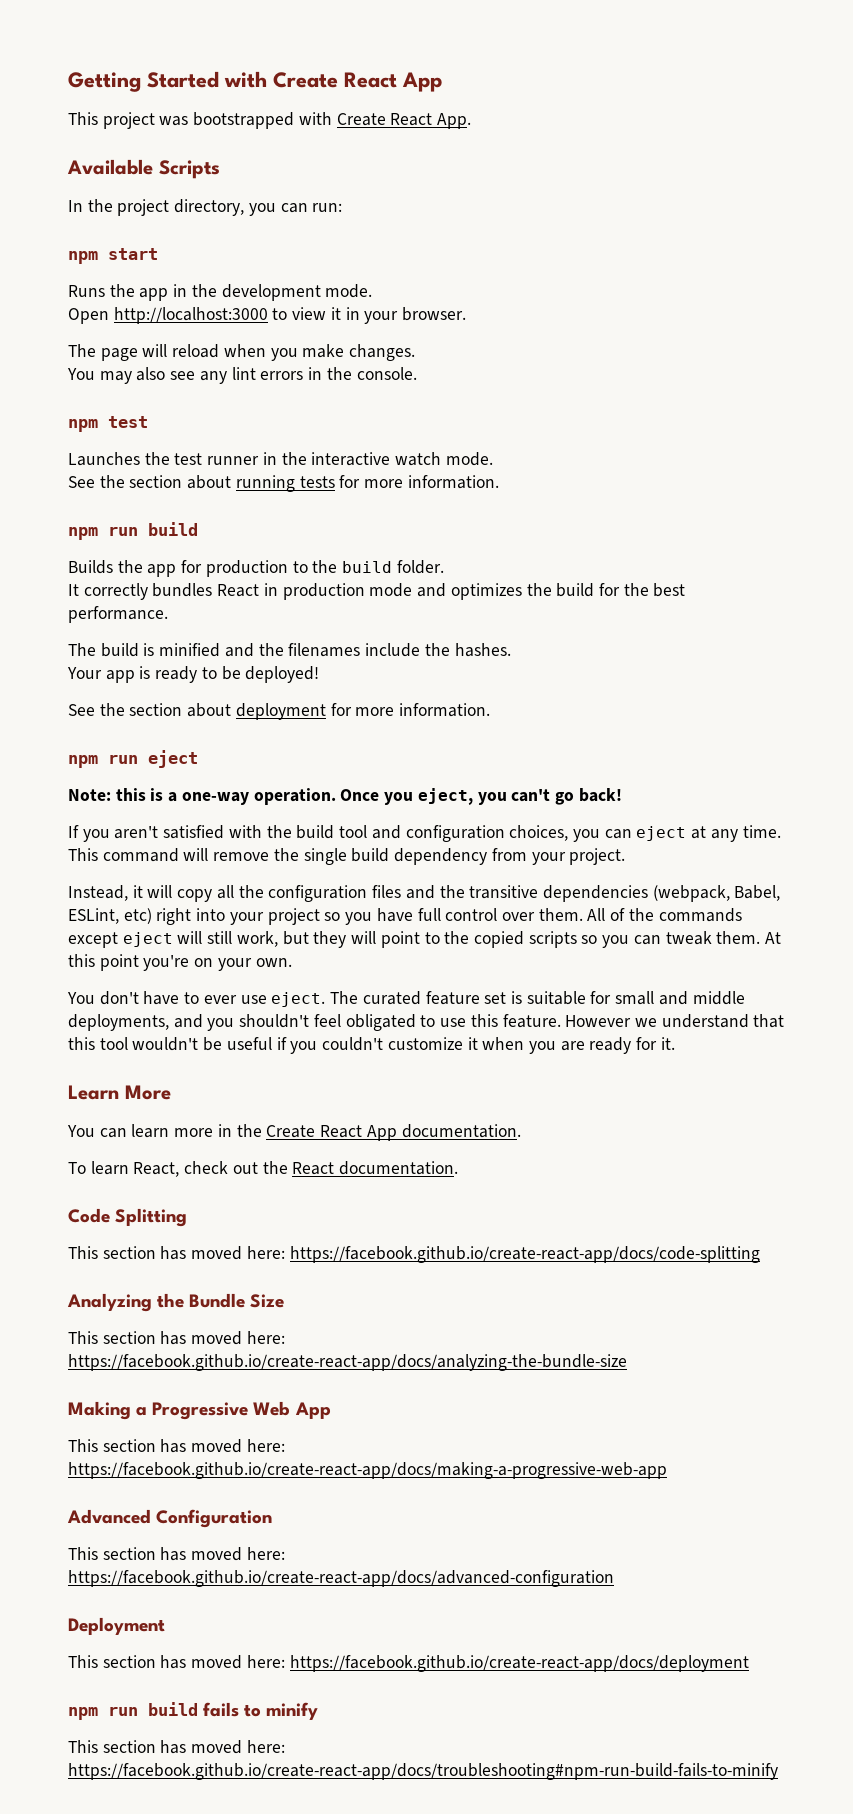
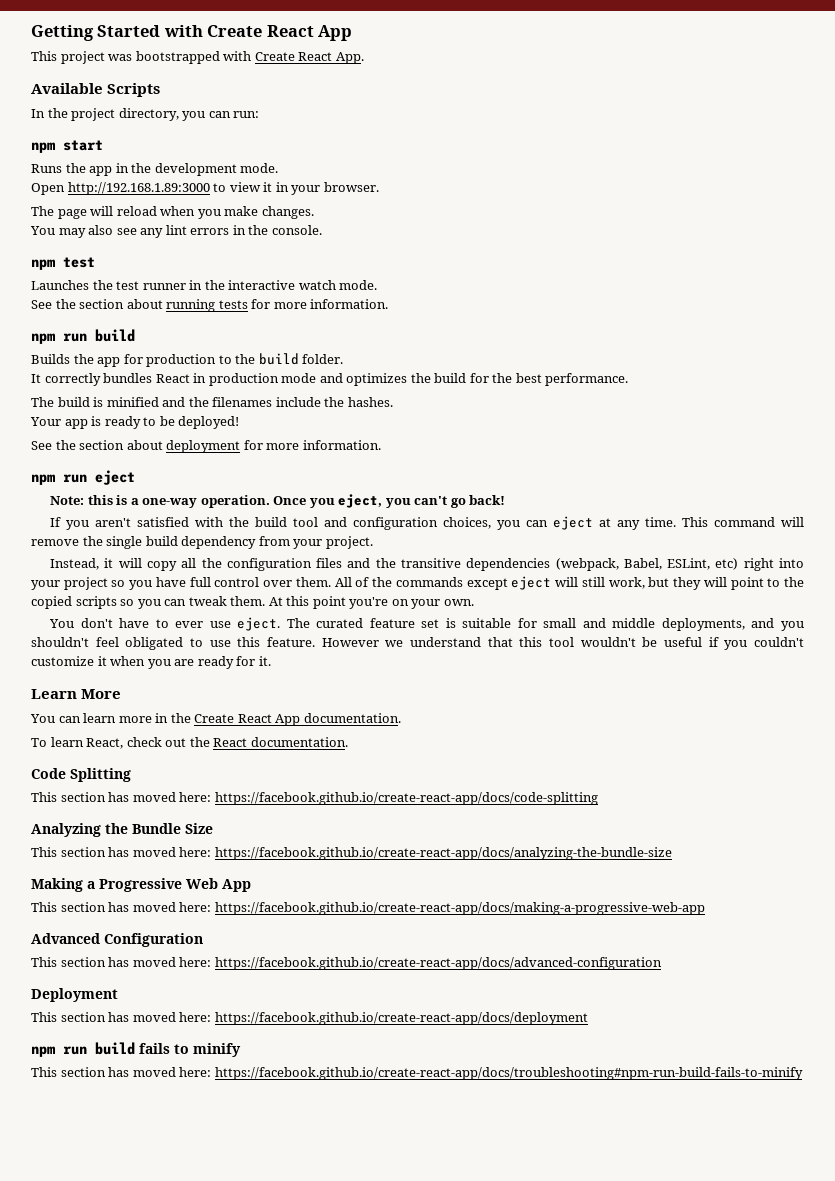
[113,307,268,324] http://localhost:3000 -> [67,182,210,195] http://192.168.1.89:3000

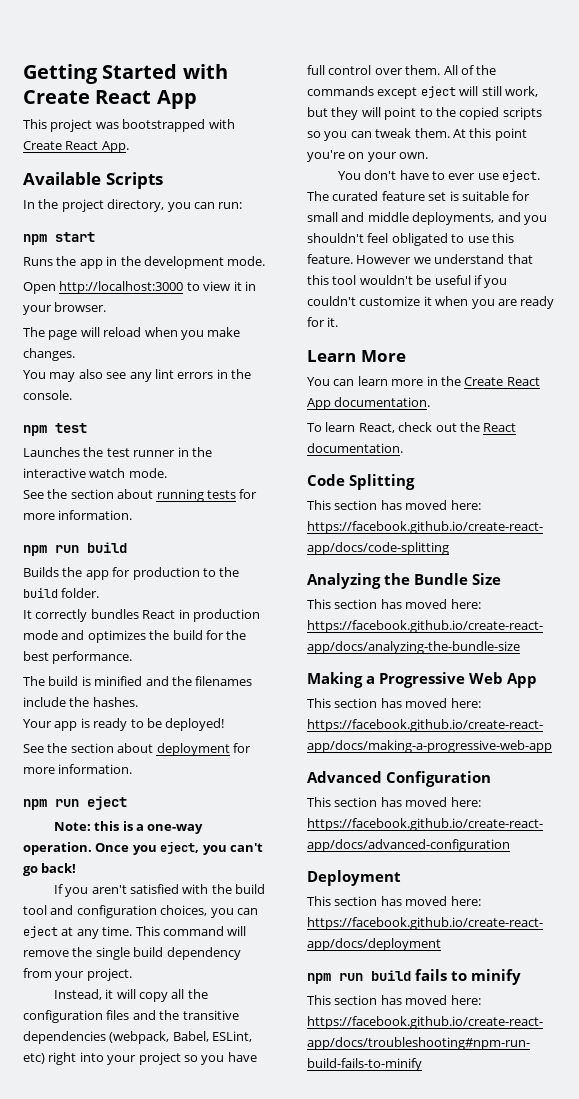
[67,182,210,195] http://192.168.1.89:3000 -> [59,281,184,294] http://localhost:3000

